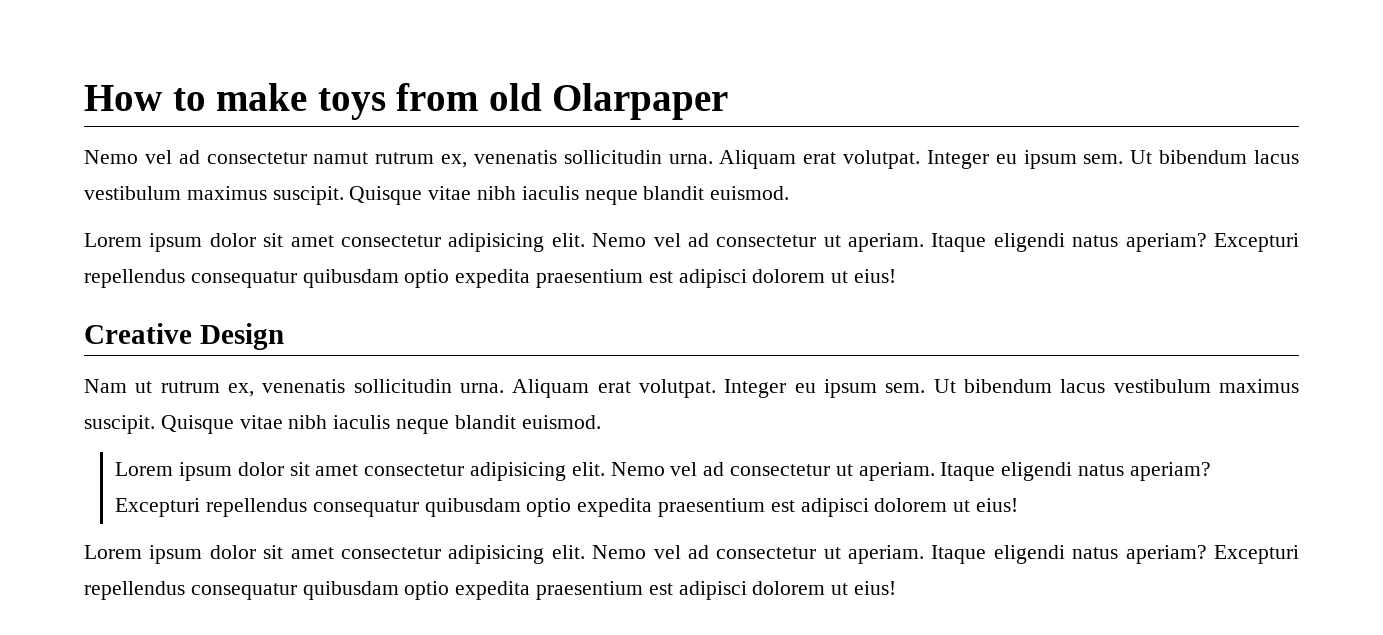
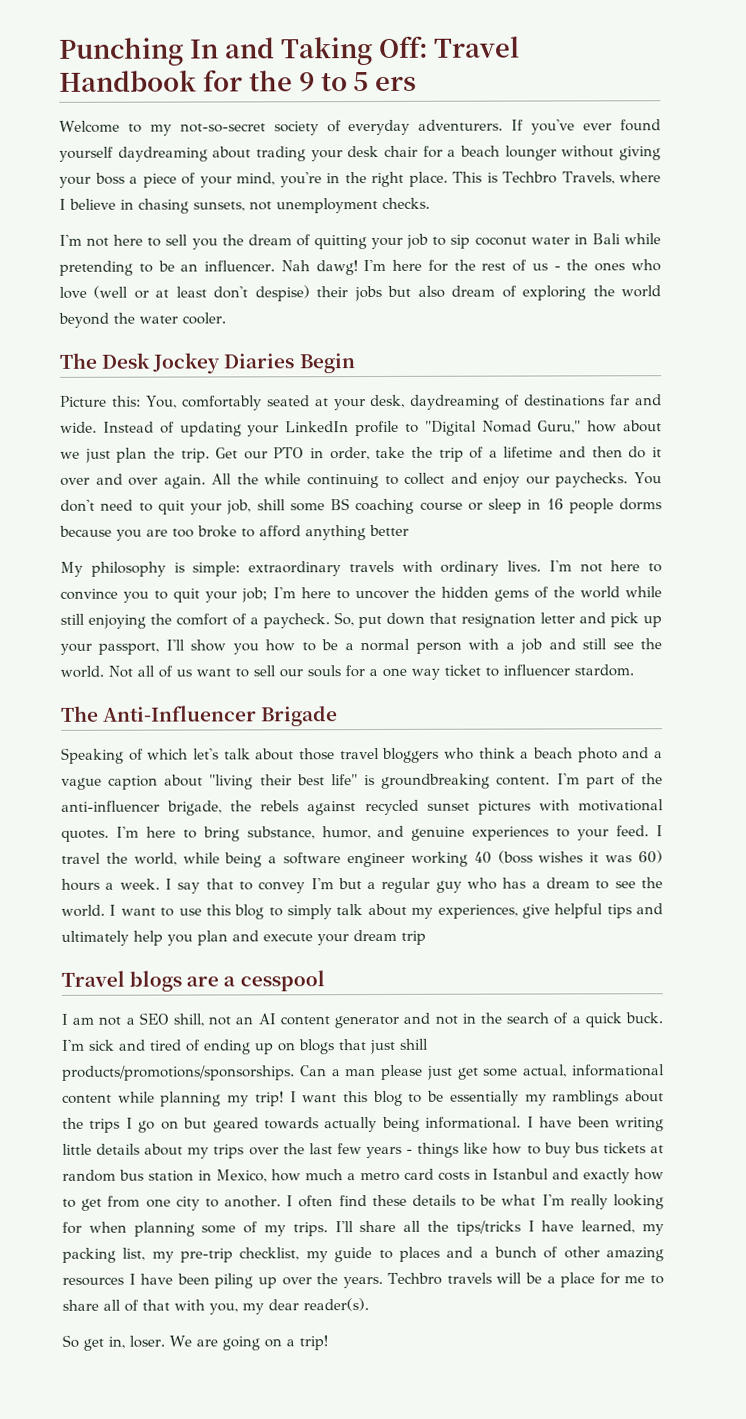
[84,83,729,120] [84,150,1300,169] [84,186,790,205] [84,233,1300,252] [84,269,897,288] [84,323,284,350] [84,379,1300,398] [84,415,601,434] [115,462,1211,481] [115,498,1018,517] [84,545,1300,564] [84,581,897,600] How to make toys from old Olarpaper // Nemo vel ad consectetur namut rutrum ex, venenatis sollicitudin urna. Aliquam erat volutpat. Integer eu ipsum sem. Ut bibendum lacus vestibulum maximus suscipit. Quisque vitae nibh iaculis neque blandit euismod. // Lorem ipsum dolor sit amet consectetur adipisicing elit. Nemo vel ad consectetur ut aperiam. Itaque eligendi natus aperiam? Excepturi repellendus consequatur quibusdam optio expedita praesentium est adipisci dolorem ut eius! // Creative Design // Nam ut rutrum ex, venenatis sollicitudin urna. Aliquam erat volutpat. Integer eu ipsum sem. Ut bibendum lacus vestibulum maximus suscipit. Quisque vitae nibh iaculis neque blandit euismod. // Lorem ipsum dolor sit amet consectetur adipisicing elit. Nemo vel ad consectetur ut aperiam. Itaque eligendi natus aperiam? Excepturi repellendus consequatur quibusdam optio expedita praesentium est adipisci dolorem ut eius! // Lorem ipsum dolor sit amet consectetur adipisicing elit. Nemo vel ad consectetur ut aperiam. Itaque eligendi natus aperiam? Excepturi repellendus consequatur quibusdam optio expedita praesentium est adipisci dolorem ut eius! -> [59,35,521,66] [59,69,418,92] [59,119,661,136] [59,145,662,162] [59,171,661,188] [59,197,430,214] [59,233,661,250] [59,259,661,276] [59,285,661,302] [58,312,226,328] [59,352,356,374] [60,394,662,411] [60,420,662,437] [60,446,663,463] [60,472,663,489] [60,498,662,515] [59,524,409,541] [60,560,662,577] [60,586,662,603] [60,612,662,629] [60,638,663,655] [60,664,634,680] [60,705,339,727] [61,747,663,764] [61,773,663,790] [61,799,664,816] [61,825,663,842] [61,850,663,868] [61,877,663,894] [61,903,663,920] [61,929,426,946] [61,970,325,992] [61,1012,664,1029] [61,1038,429,1055] [62,1064,665,1081] [62,1090,665,1107] [62,1116,665,1133] [62,1142,664,1159] [62,1168,664,1184] [62,1194,665,1211] [62,1220,665,1237] [62,1246,664,1263] [62,1272,665,1289] [62,1298,369,1315] [62,1334,328,1351] Punching In and Taking Off: Travel Handbook for the 9 to 5 ers // Welcome to my not-so-secret society of everyday adventurers. If you've ever found yourself daydreaming about trading your desk chair for a beach lounger without giving your boss a piece of your mind, you're in the right place. This is Techbro Travels, where I believe in chasing sunsets, not unemployment checks. // I'm not here to sell you the dream of quitting your job to sip coconut water in Bali while pretending to be an influencer. Nah dawg! I'm here for the rest of us - the ones who love (well or at least don't despise) their jobs but also dream of exploring the world beyond the water cooler. // The Desk Jockey Diaries Begin // Picture this: You, comfortably seated at your desk, daydreaming of destinations far and wide. Instead of updating your LinkedIn profile to "Digital Nomad Guru," how about we just plan the trip. Get our PTO in order, take the trip of a lifetime and then do it over and over again. All the while continuing to collect and enjoy our paychecks. You don't need to quit your job, shill some BS coaching course or sleep in 16 people dorms because you are too broke to afford anything better // My philosophy is simple: extraordinary travels with ordinary lives. I'm not here to convince you to quit your job; I'm here to uncover the hidden gems of the world while still enjoying the comfort of a paycheck. So, put down that resignation letter and pick up your passport, I'll show you how to be a normal person with a job and still see the world. Not all of us want to sell our souls for a one way ticket to influencer stardom. // The Anti-Influencer Brigade // Speaking of which let's talk about those travel bloggers who think a beach photo and a vague caption about "living their best life" is groundbreaking content. I'm part of the anti-influencer brigade, the rebels against recycled sunset pictures with motivational quotes. I'm here to bring substance, humor, and genuine experiences to your feed. I travel the world, while being a software engineer working 40 (boss wishes it was 60) hours a week. I say that to convey I'm but a regular guy who has a dream to see the world. I want to use this blog to simply talk about my experiences, give helpful tips and ultimately help you plan and execute your dream trip // Travel blogs are a cesspool // I am not a SEO shill, not an AI content generator and not in the search of a quick buck. I'm sick and tired of ending up on blogs that just shill products/promotions/sponsorships. Can a man please just get some actual, informational content while planning my trip! I want this blog to be essentially my ramblings about the trips I go on but geared towards actually being informational. I have been writing little details about my trips over the last few years - things like how to buy bus tickets at random bus station in Mexico, how much a metro card costs in Istanbul and exactly how to get from one city to another. I often find these details to be what I'm really looking for when planning some of my trips. I'll share all the tips/tricks I have learned, my packing list, my pre-trip checklist, my guide to places and a bunch of other amazing resources I have been piling up over the years. Techbro travels will be a place for me to share all of that with you, my dear reader(s). // So get in, loser. We are going on a trip!

